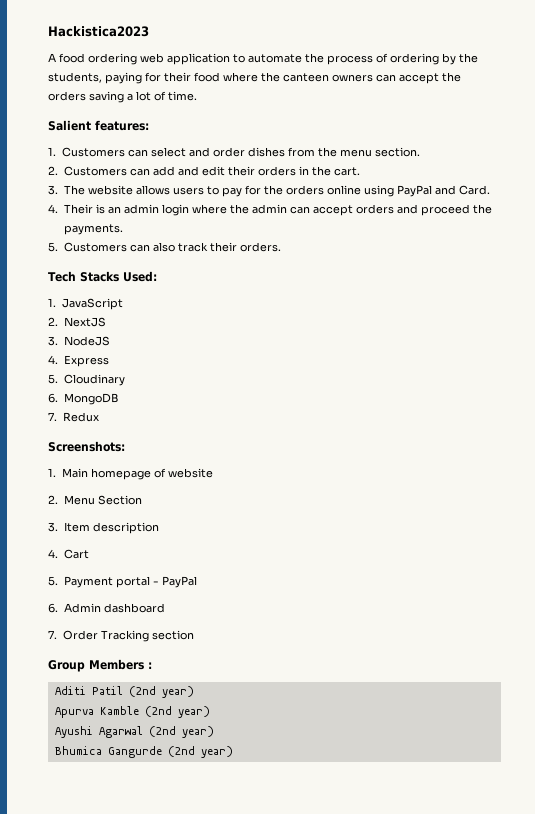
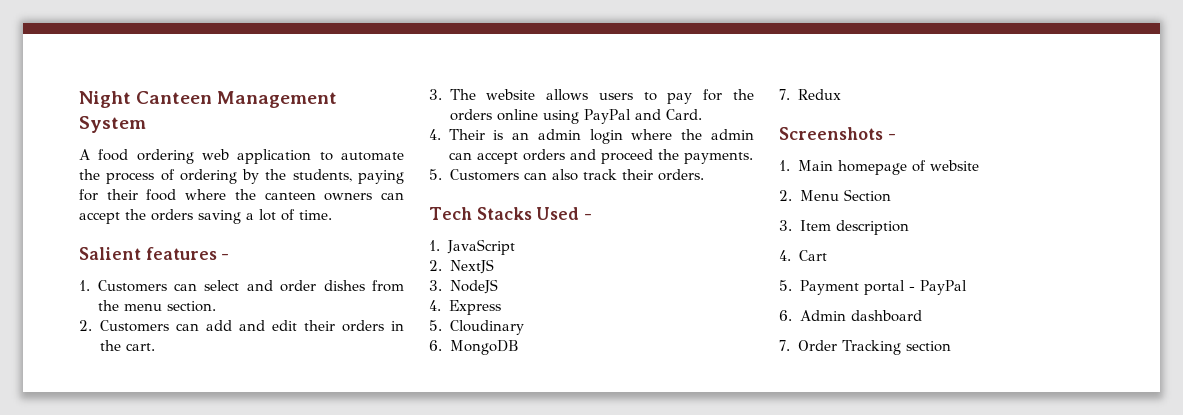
[48,26,149,37] Hackistica2023 -> [79,91,338,108] [79,116,146,133] Night Canteen Management System
[95,120,149,131] features: -> [145,247,230,260] features -
[122,271,157,282] Used: -> [536,207,593,220] Used -
[48,441,125,452] Screenshots: -> [779,127,896,140] Screenshots -
[48,659,152,672] [54,686,194,698] [54,706,210,718] [54,726,214,738] [54,746,233,758] // Group Members : // Aditi Patil (2nd year) // Apurva Kamble (2nd year) // Ayushi Agarwal (2nd year) // Bhumica Gangurde (2nd year) -> (952, 346) none

